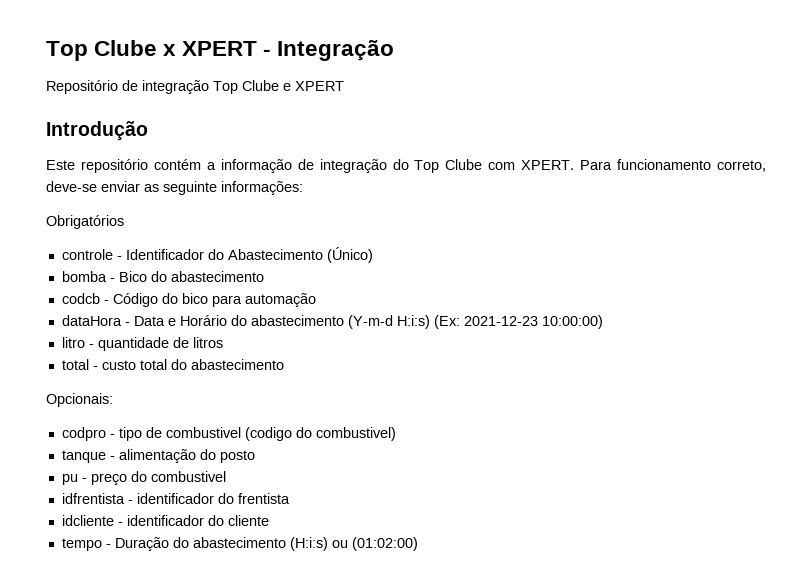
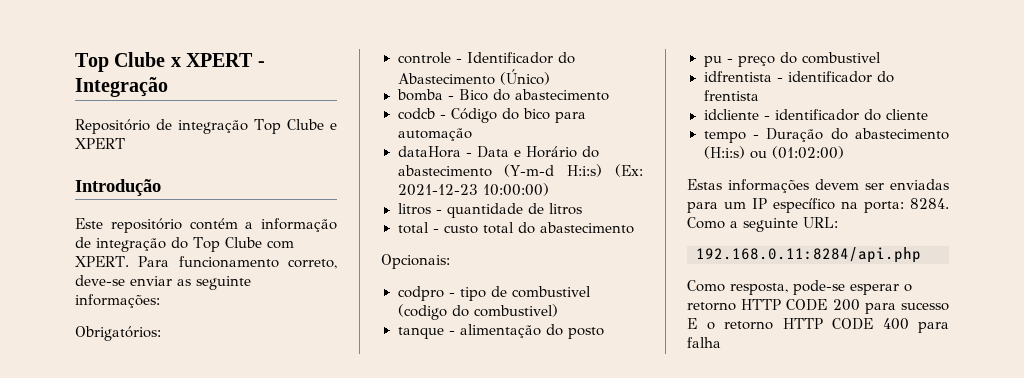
[46,215,124,229] Obrigatórios -> [75,326,161,341] Obrigatórios:
[61,337,85,348] litro -> [397,203,431,215] litros
(418, 544) none -> [687,179,949,193] [687,198,949,213] [687,217,838,232] [696,247,921,263] [687,280,912,295] [687,299,949,314] [687,318,949,333] [687,337,721,348] // Estas informações devem ser enviadas para um IP específico na porta: 8284. Como a seguinte URL: // 192.168.0.11:8284/api.php // Como resposta, pode-se esperar o retorno HTTP CODE 200 para sucesso E o retorno HTTP CODE 400 para falha

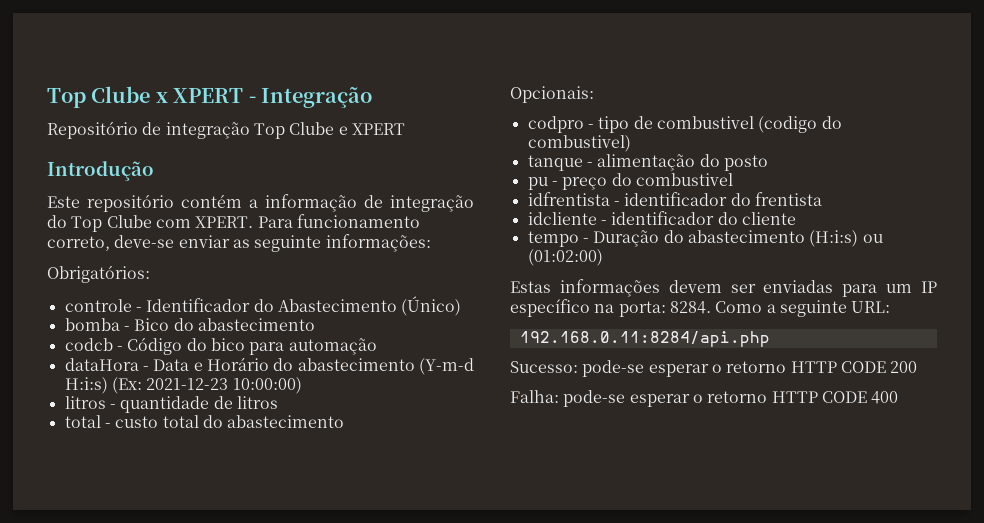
[687,280,788,295] Como resposta, -> [510,361,578,373] Sucesso:
[864,302,949,314] [687,318,697,329] para sucesso E -> [510,390,690,407] // Falha: pode-se esperar
[918,322,949,333] [687,337,721,348] para falha -> (899, 397) none

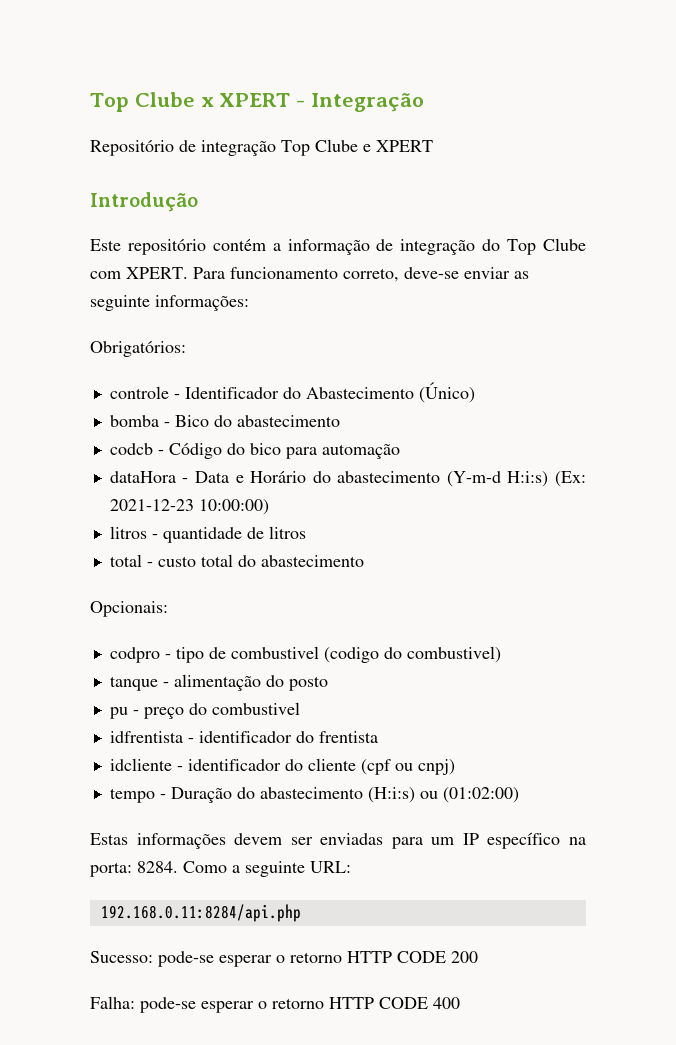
(796, 218) none -> [360,759,455,775] (cpf ou cnpj)

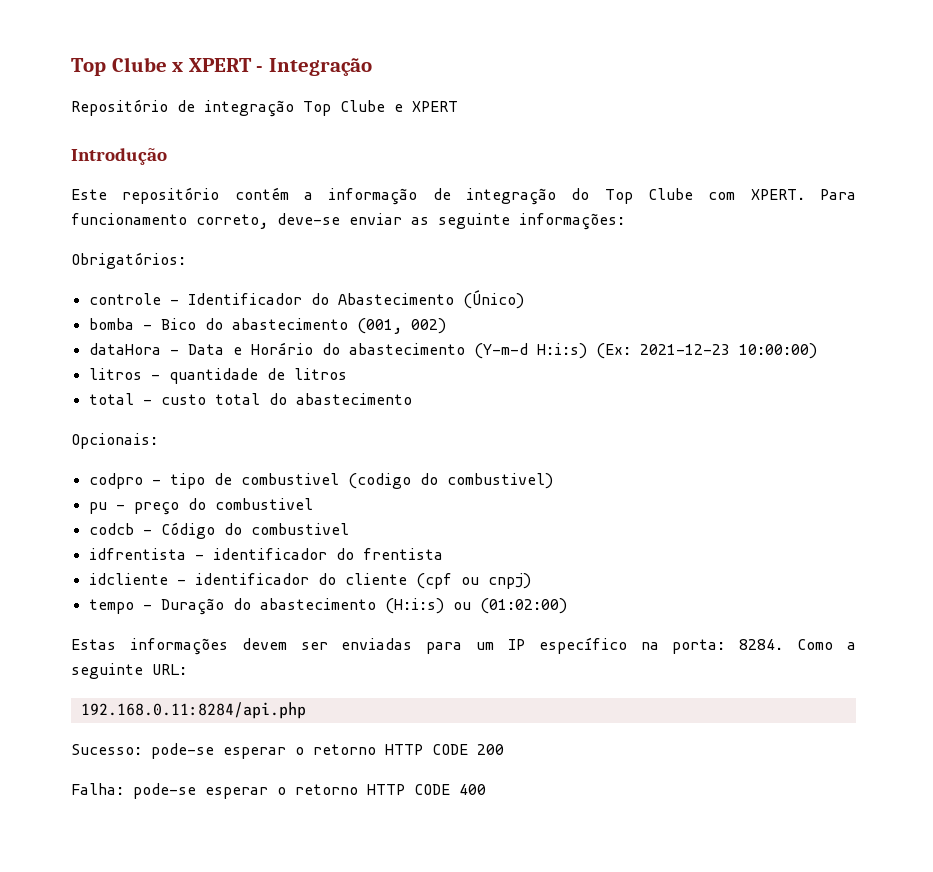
[109,443,400,459] // codcb - Código do bico para automação -> [356,318,446,334] (001, 002)
[109,674,328,691] // tanque - alimentação do posto -> (553, 481) none
(300, 708) none -> [88,522,349,539] // codcb - Código do combustivel

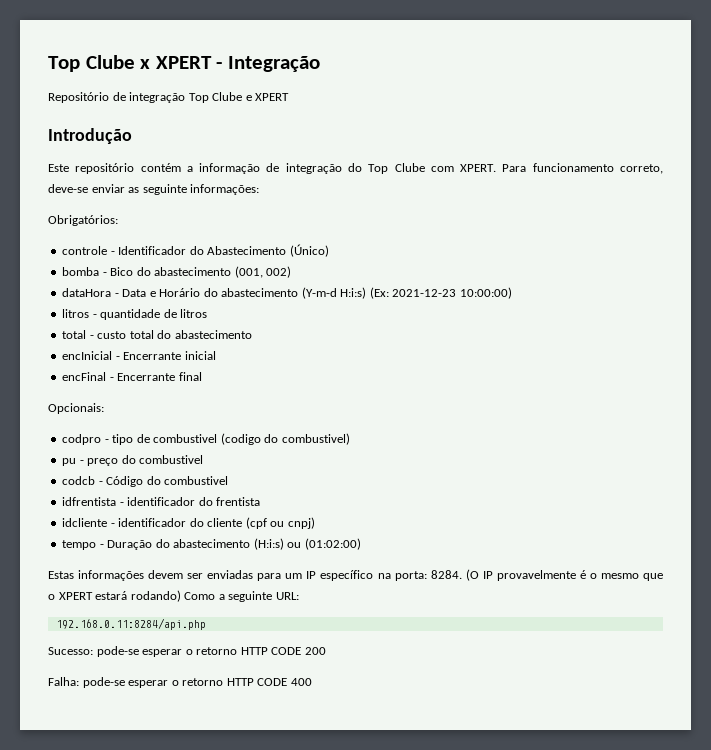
(412, 399) none -> [62,351,216,360] [62,372,202,381] // encInicial - Encerrante inicial // encFinal - Encerrante final
(784, 644) none -> [465,569,663,581] [48,590,181,602] (O IP provavelmente é o mesmo que o XPERT estará rodando)

